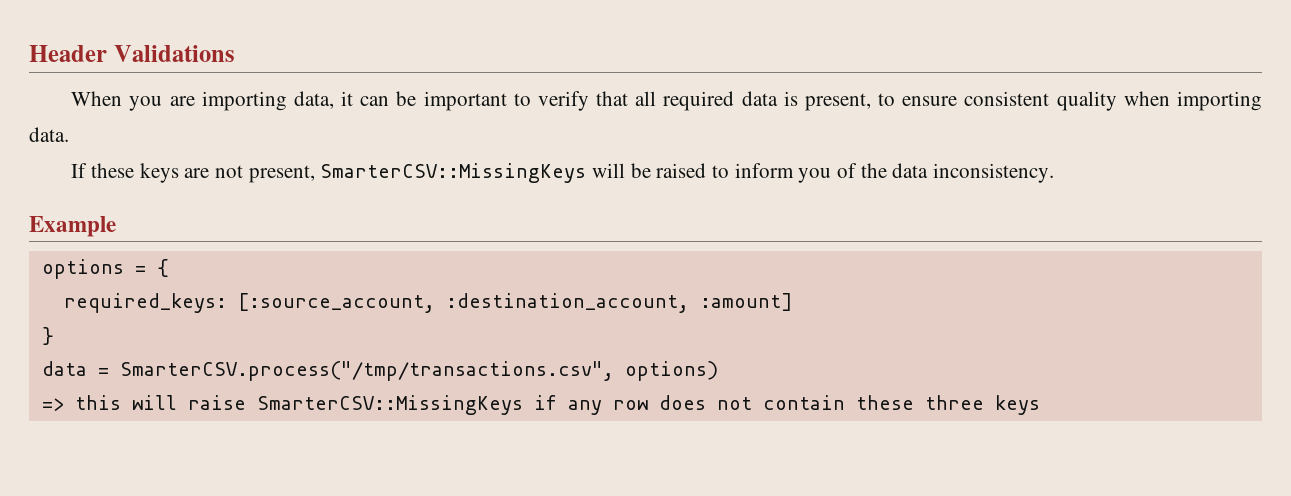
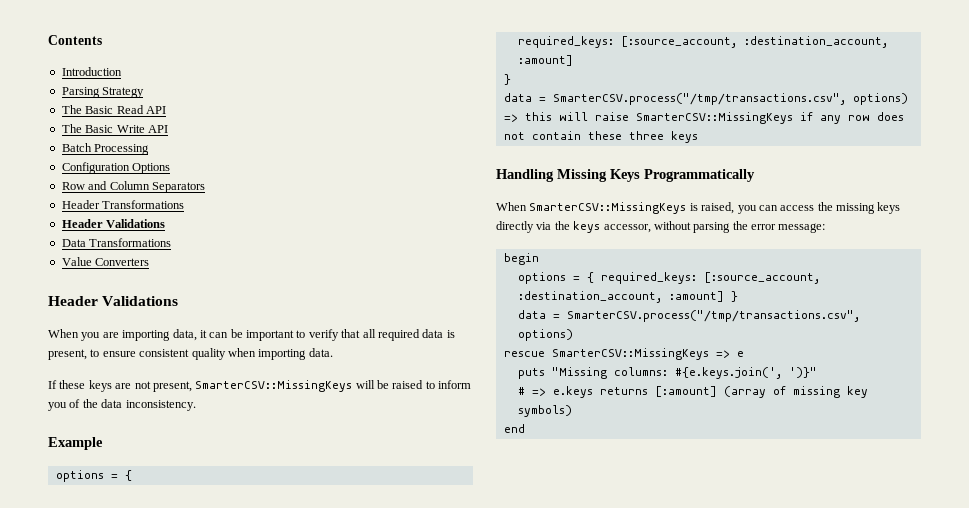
(29, 53) none -> [48,35,102,45] [61,67,122,76] [61,87,145,98] [61,105,166,114] [61,124,168,133] [61,143,150,155] [61,162,171,174] [61,181,205,193] [61,200,185,209] [61,219,166,228] [61,238,172,247] [61,257,150,266] Contents // Introduction // Parsing Strategy // The Basic Read API // The Basic Write API // Batch Processing // Configuration Options // Row and Column Separators // Header Transformations // Header Validations // Data Transformations // Value Converters //
(1040, 405) none -> [496,169,755,182] [496,202,901,214] [496,221,826,233] [503,253,539,265] [517,272,820,284] [517,291,738,303] [517,310,860,322] [517,329,573,341] [503,348,744,360] [517,367,817,379] [517,386,868,398] [517,405,572,417] [503,424,525,433] // Handling Missing Keys Programmatically // When SmarterCSV::MissingKeys is raised, you can access the missing keys directly via the keys accessor, without parsing the error message: // begin // options = { required_keys: [:source_account, :destination_account, :amount] } // data = SmarterCSV.process("/tmp/transactions.csv", options) // rescue SmarterCSV::MissingKeys => e // puts "Missing columns: #{e.keys.join(', ')}" // # => e.keys returns [:amount] (array of missing key symbols) // end

